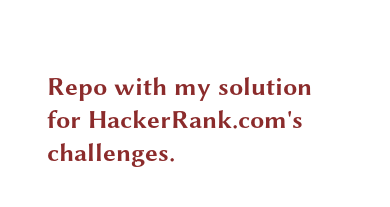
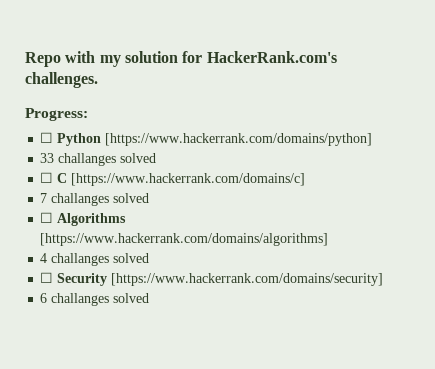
(175, 155) none -> [25,108,88,121] [40,132,373,146] [40,153,157,166] [40,172,306,186] [40,193,150,206] [40,212,127,226] [40,233,329,246] [40,253,150,266] [40,272,384,286] [40,293,150,306] // Progress: // ☐ Python [https://www.hackerrank.com/domains/python] // 33 challanges solved // ☐ C [https://www.hackerrank.com/domains/c] // 7 challanges solved // ☐ Algorithms [https://www.hackerrank.com/domains/algorithms] // 4 challanges solved // ☐ Security [https://www.hackerrank.com/domains/security] // 6 challanges solved

